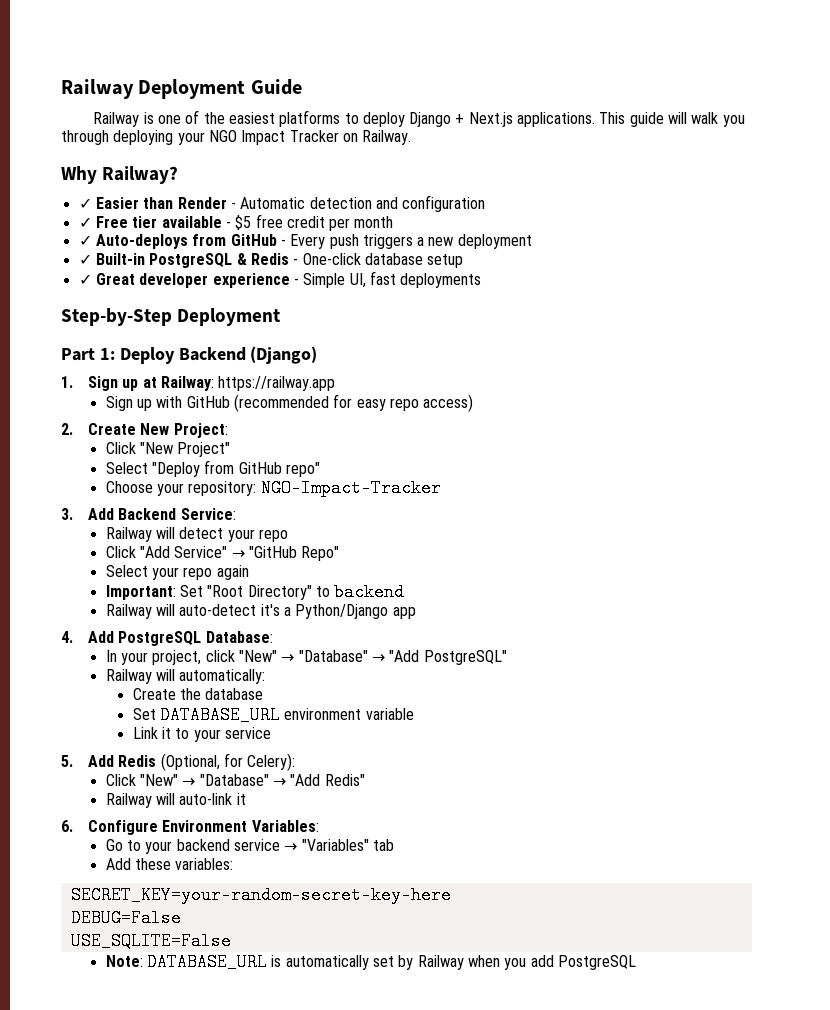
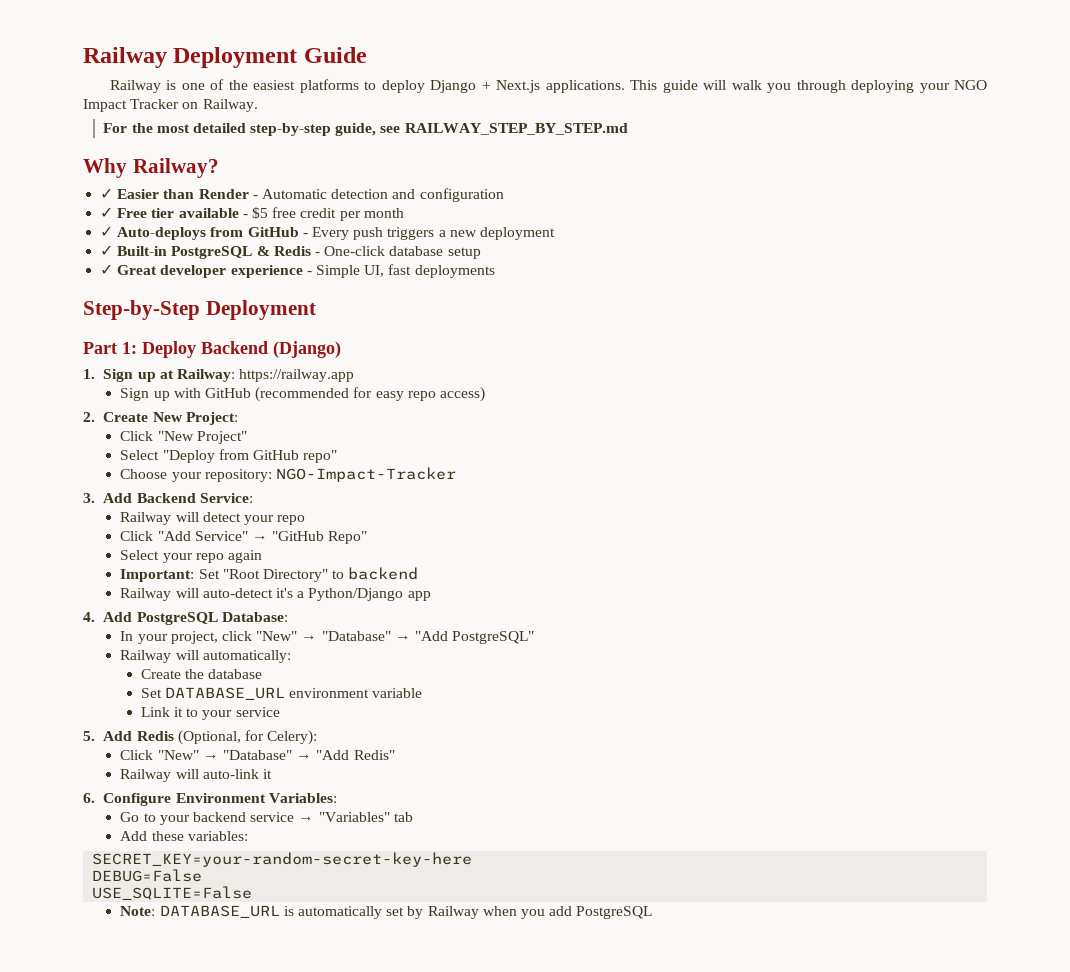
(412, 137) none -> [103,123,628,136] // For the most detailed step-by-step guide, see RAILWAY_STEP_BY_STEP.md

